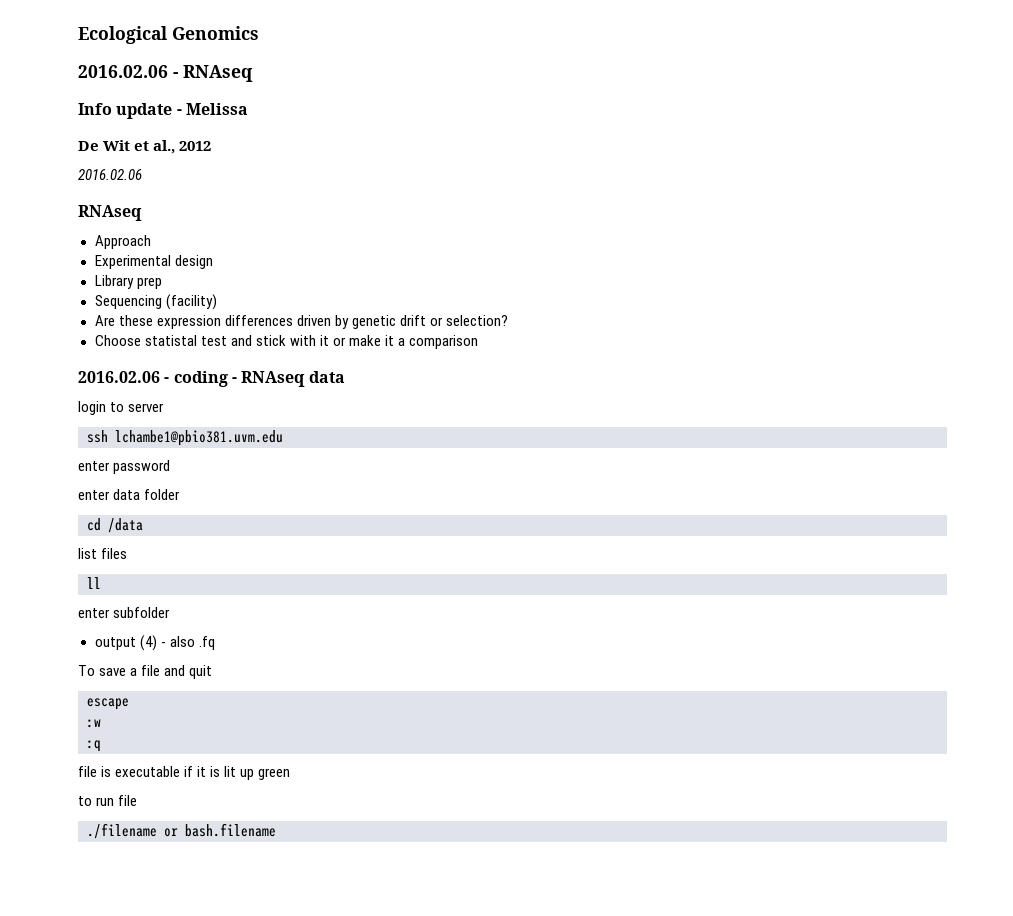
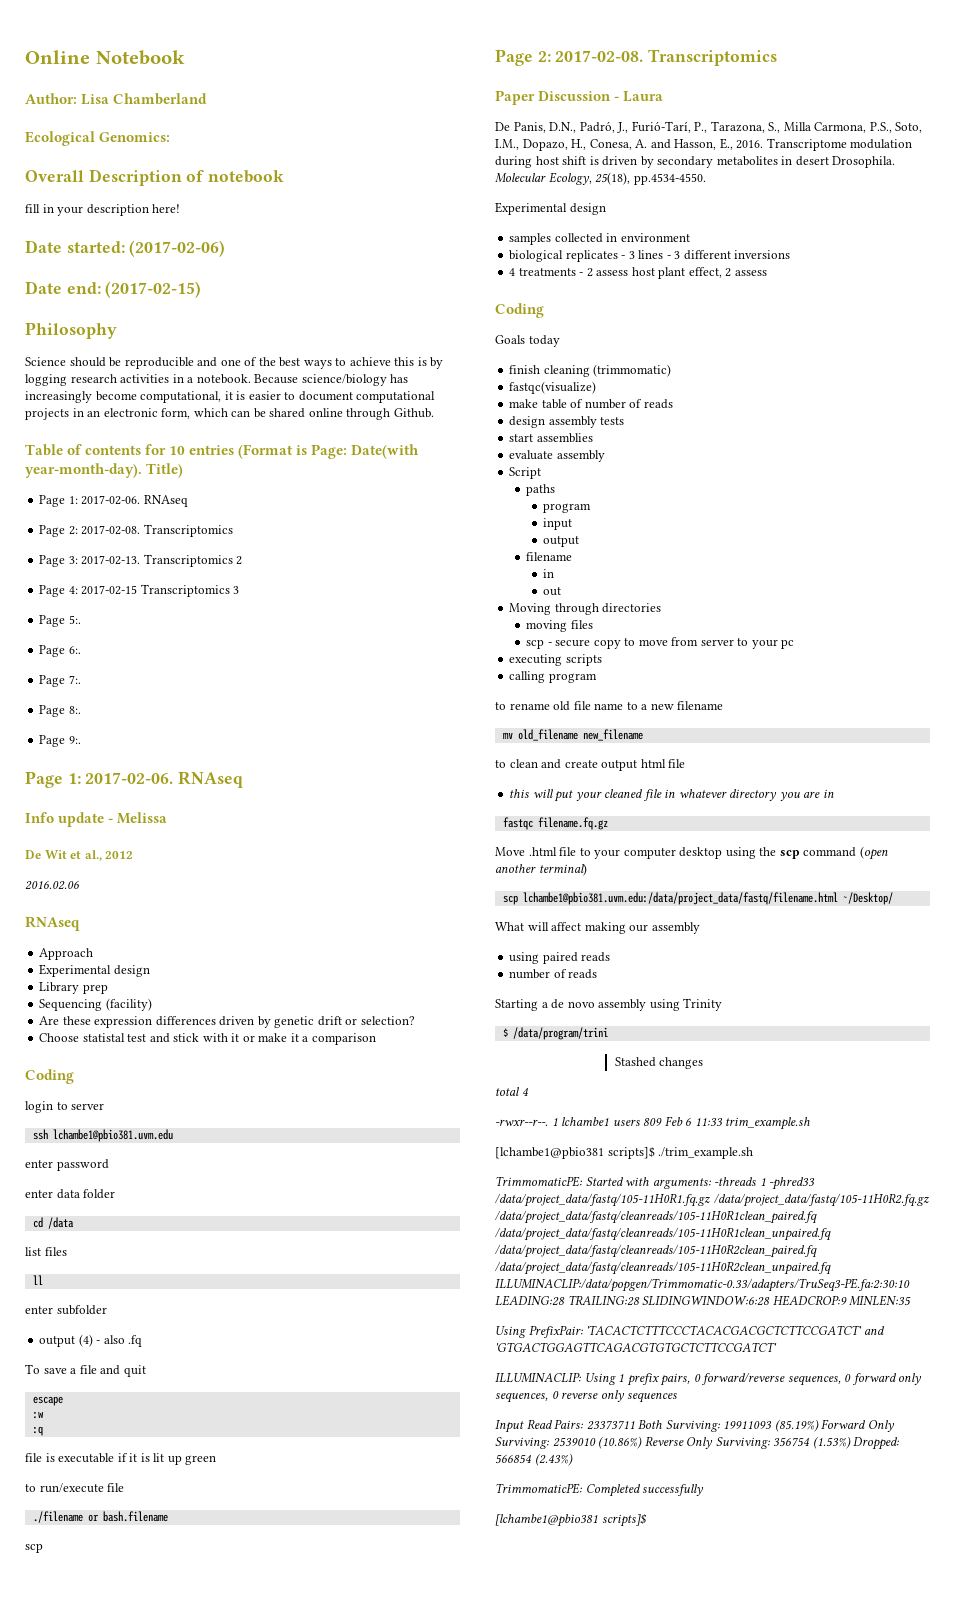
[78,26,259,44] [78,65,178,78] Ecological Genomics // 2016.02.06 - -> [25,50,185,65] [25,93,208,105] [25,131,171,146] [25,169,285,186] [25,204,181,216] [25,240,226,257] [25,281,202,298] [25,322,117,339] [25,357,444,369] [25,374,409,386] [25,391,436,403] [25,408,434,420] [25,444,420,459] [25,463,184,478] [39,495,188,507] [39,524,233,537] [39,554,243,567] [39,584,240,597] [39,615,81,627] [39,645,81,657] [39,675,81,687] [39,705,81,717] [39,735,81,747] [25,771,174,788] Online Notebook // Author: Lisa Chamberland // Ecological Genomics: // Overall Description of notebook // fill in your description here! // Date started: (2017-02-06) // Date end: (2017-02-15) // Philosophy // Science should be reproducible and one of the best ways to achieve this is by logging research activities in a notebook. Because science/biology has increasingly become computational, it is easier to document computational projects in an electronic form, which can be shared online through Github. // Table of contents for 10 entries (Format is Page: Date(with year-month-day). Title) // Page 1: 2017-02-06. RNAseq // Page 2: 2017-02-08. Transcriptomics // Page 3: 2017-02-13. Transcriptomics 2 // Page 4: 2017-02-15 Transcriptomics 3 // Page 5:. // Page 6:. // Page 7:. // Page 8:. // Page 9:. // Page 1: 2017-02-06.
[78,371,345,387] 2016.02.06 - coding - RNAseq data -> [25,1069,74,1084] Coding
[96,797,115,806] run -> [39,1483,104,1493] run/execute
(276, 830) none -> [25,1543,43,1553] [495,49,778,66] [495,90,664,105] [495,121,923,133] [495,138,913,151] [495,156,896,168] [495,172,706,185] [495,202,606,215] [509,233,690,245] [509,250,791,262] [509,267,767,279] [495,303,544,318] [495,335,560,347] [509,364,672,377] [509,381,597,394] [509,399,673,409] [509,416,625,428] [509,433,593,443] [509,450,605,462] [509,467,542,479] [526,484,556,496] [543,503,592,513] [543,518,573,530] [543,536,580,547] [526,552,573,561] [543,569,555,578] [543,587,562,596] [509,603,662,615] [526,620,593,632] [526,637,795,649] [509,654,602,666] [509,671,597,683] [495,701,724,711] [502,729,643,741] [495,759,686,771] [509,789,834,802] [502,817,608,830] [495,846,888,860] [495,863,587,876] [502,892,893,905] [495,922,700,934] [509,952,611,964] [509,969,598,979] [495,998,723,1011] [502,1027,608,1040] [614,1057,704,1069] [495,1087,529,1096] [495,1116,811,1130] [495,1146,754,1159] [495,1176,816,1190] [495,1193,930,1207] [495,1210,817,1224] [495,1227,831,1241] [495,1244,817,1258] [495,1261,831,1275] [495,1278,910,1292] [495,1295,912,1306] [495,1325,885,1338] [495,1342,777,1352] [495,1372,923,1386] [495,1390,678,1403] [495,1419,895,1433] [495,1436,901,1450] [495,1453,573,1466] [495,1483,705,1497] [495,1514,646,1527] // scp // Page 2: 2017-02-08. Transcriptomics // Paper Discussion - Laura // De Panis, D.N., Padró, J., Furió‐Tarí, P., Tarazona, S., Milla Carmona, P.S., Soto, I.M., Dopazo, H., Conesa, A. and Hasson, E., 2016. Transcriptome modulation during host shift is driven by secondary metabolites in desert Drosophila. Molecular Ecology, 25(18), pp.4534-4550. // Experimental design // samples collected in environment // biological replicates - 3 lines - 3 different inversions // 4 treatments - 2 assess host plant effect, 2 assess // Coding // Goals today // finish cleaning (trimmomatic) // fastqc(visualize) // make table of number of reads // design assembly tests // start assemblies // evaluate assembly // Script // paths // program // input // output // filename // in // out // Moving through directories // moving files // scp - secure copy to move from server to your pc // executing scripts // calling program // to rename old file name to a new filename // mv old_filename new_filename // to clean and create output html file // this will put your cleaned file in whatever directory you are in // fastqc filename.fq.gz // Move .html file to your computer desktop using the scp command (open another terminal) // scp lchambe1@pbio381.uvm.edu:/data/project_data/fastq/filename.html ~/Desktop/ // What will affect making our assembly // using paired reads // number of reads // Starting a de novo assembly using Trinity // $ /data/program/trini // Stashed changes // total 4 // -rwxr--r--. 1 lchambe1 users 809 Feb 6 11:33 trim_example.sh // [lchambe1@pbio381 scripts]$ ./trim_example.sh // TrimmomaticPE: Started with arguments: -threads 1 -phred33 /data/project_data/fastq/105-11H0R1.fq.gz /data/project_data/fastq/105-11H0R2.fq.gz /data/project_data/fastq/cleanreads/105-11H0R1clean_paired.fq /data/project_data/fastq/cleanreads/105-11H0R1clean_unpaired.fq /data/project_data/fastq/cleanreads/105-11H0R2clean_paired.fq /data/project_data/fastq/cleanreads/105-11H0R2clean_unpaired.fq ILLUMINACLIP:/data/popgen/Trimmomatic-0.33/adapters/TruSeq3-PE.fa:2:30:10 LEADING:28 TRAILING:28 SLIDINGWINDOW:6:28 HEADCROP:9 MINLEN:35 // Using PrefixPair: 'TACACTCTTTCCCTACACGACGCTCTTCCGATCT' and 'GTGACTGGAGTTCAGACGTGTGCTCTTCCGATCT' // ILLUMINACLIP: Using 1 prefix pairs, 0 forward/reverse sequences, 0 forward only sequences, 0 reverse only sequences // Input Read Pairs: 23373711 Both Surviving: 19911093 (85.19%) Forward Only Surviving: 2539010 (10.86%) Reverse Only Surviving: 356754 (1.53%) Dropped: 566854 (2.43%) // TrimmomaticPE: Completed successfully // [lchambe1@pbio381 scripts]$

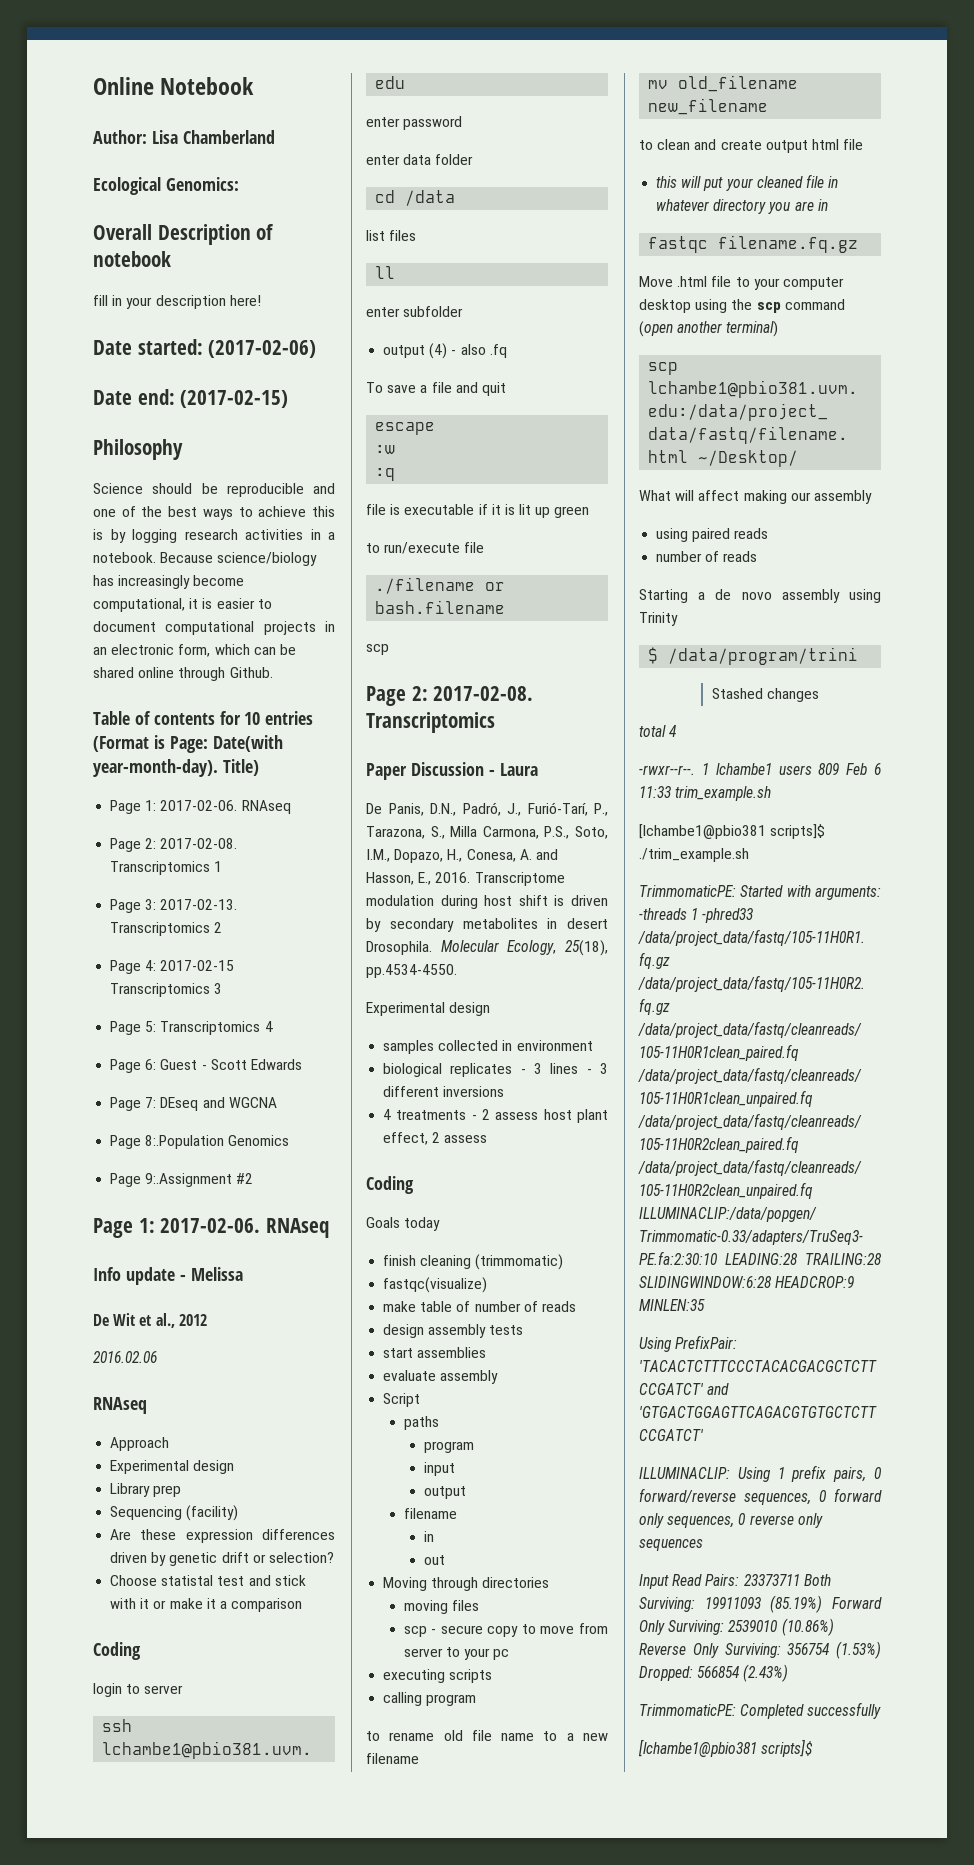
(233, 530) none -> [214,861,223,872] 1
[68,615,81,624] [39,645,81,657] [39,675,81,687] [39,705,81,717] [39,735,81,747] 5:. // Page 6:. // Page 7:. // Page 8:. // Page 9:. -> [145,1021,273,1035] [110,1059,302,1073] [110,1097,277,1111] [110,1135,290,1149] [110,1173,254,1187] 5: Transcriptomics 4 // Page 6: Guest - Scott Edwards // Page 7: DEseq and WGCNA // Page 8:.Population Genomics // Page 9:.Assignment #2

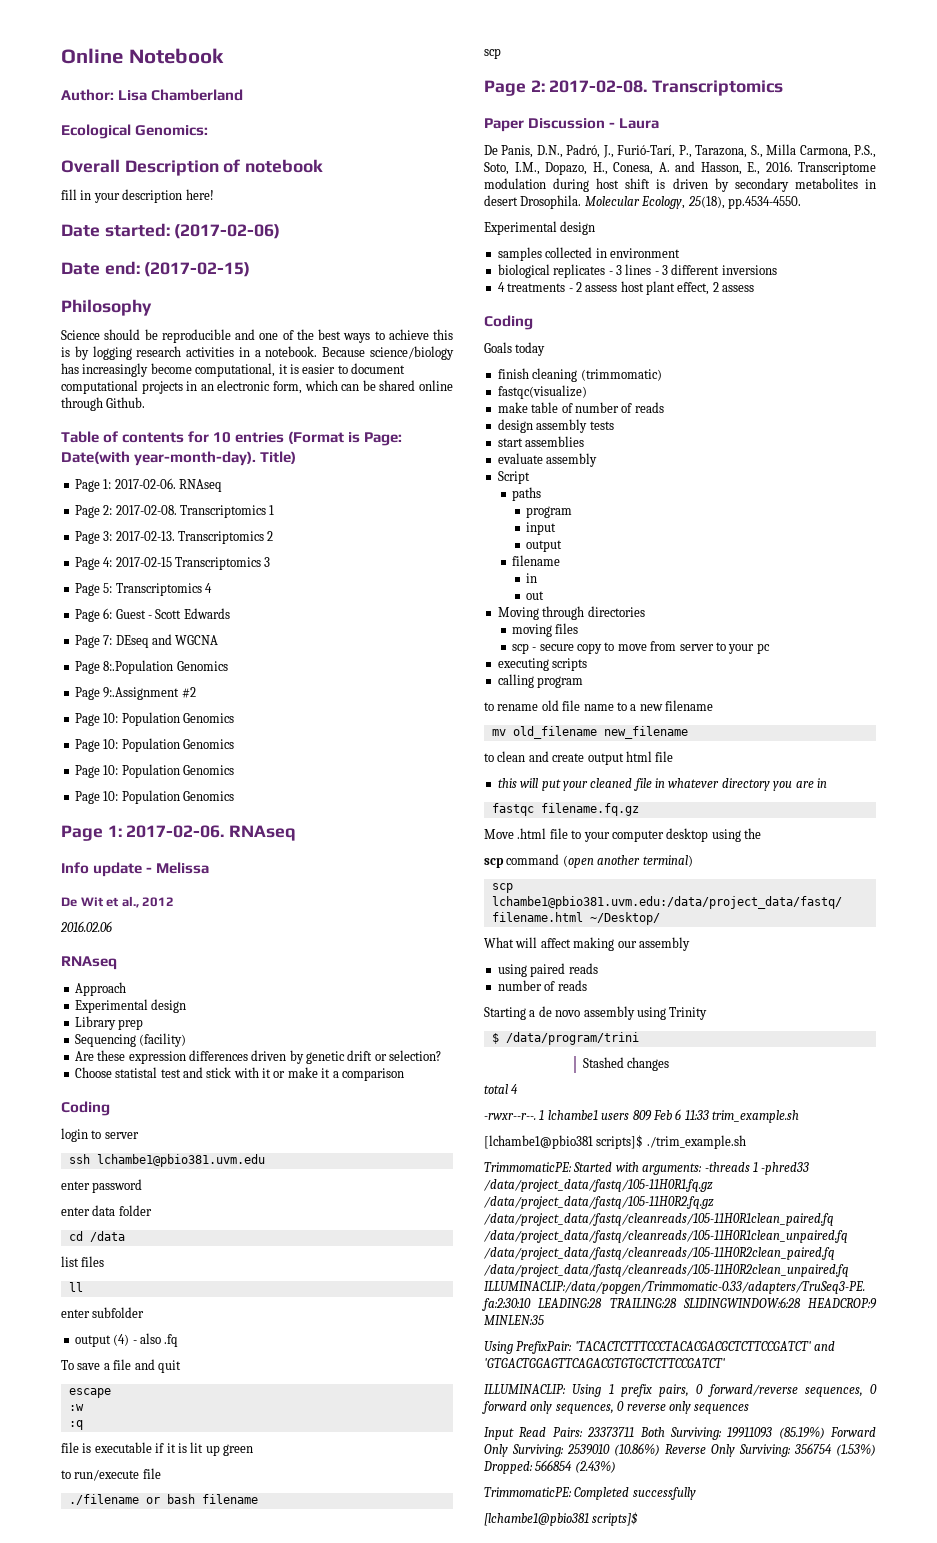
(254, 1178) none -> [74,712,234,726] [74,738,234,752] [74,764,234,778] [74,790,234,804] // Page 10: Population Genomics // Page 10: Population Genomics // Page 10: Population Genomics // Page 10: Population Genomics
[375,600,506,614] bash.filename -> [166,1494,258,1504] bash filename
(753, 304) none -> (761, 833) //

